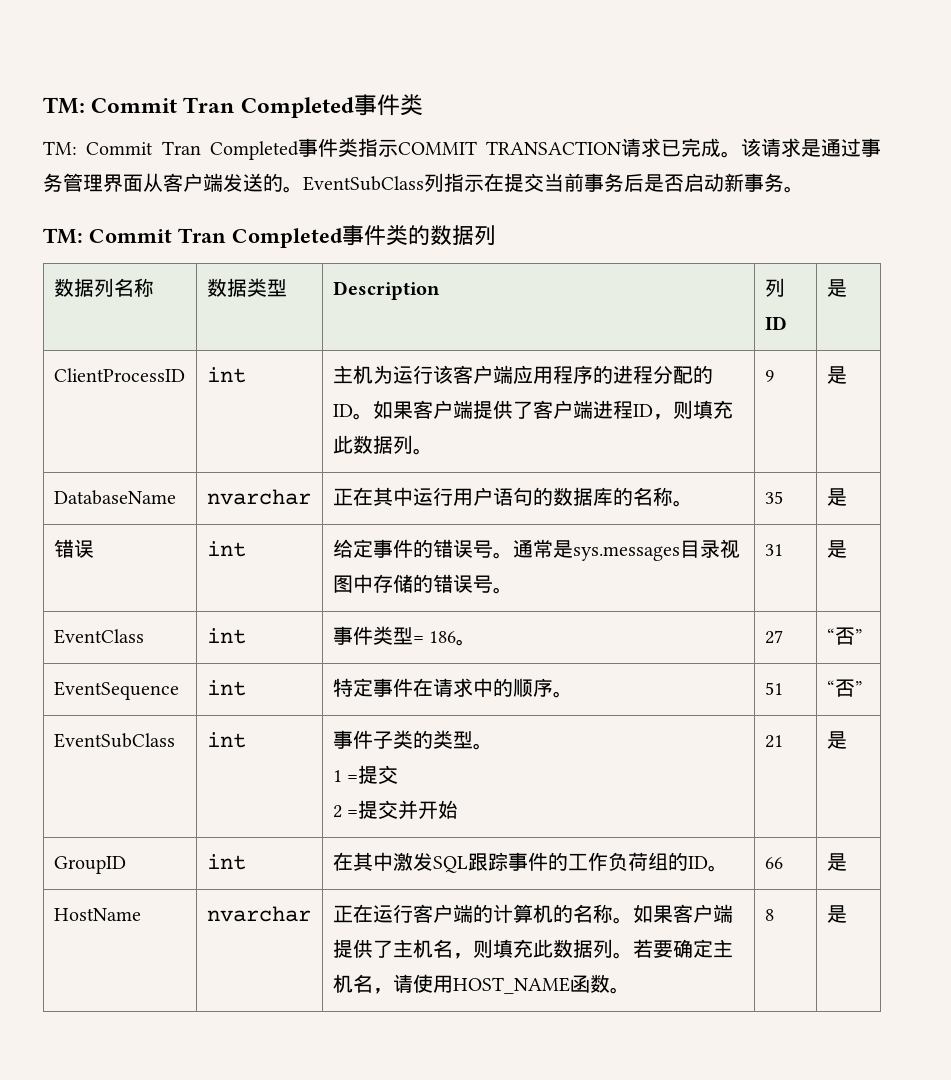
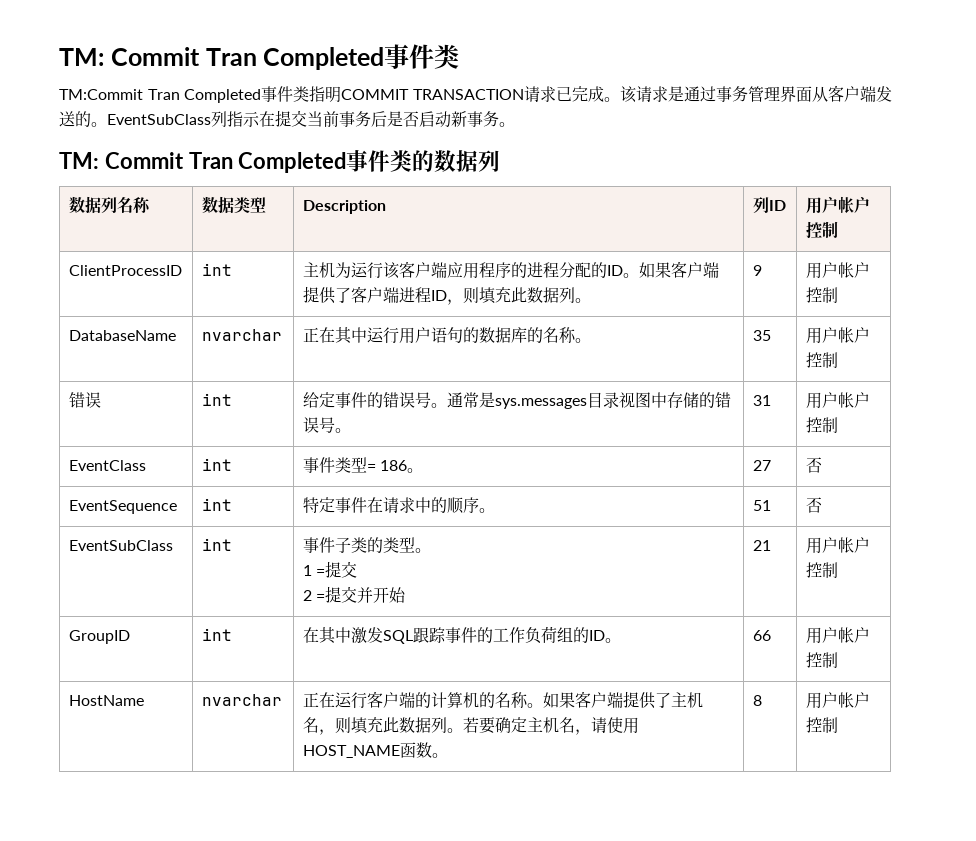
[43,141,154,155] TM: Commit -> [59,89,143,100] TM:Commit
[377,139,398,157] 示 -> [325,86,342,103] 明
[826,279,847,297] 是 -> [805,196,870,214] [805,221,838,239] 用户帐户控制
[826,366,847,384] 是 -> [805,262,870,279] [805,287,838,303] 用户帐户控制
[826,488,847,506] 是 -> [805,327,870,344] [805,352,838,368] 用户帐户控制
[826,540,847,558] 是 -> [805,392,870,409] [805,417,838,433] 用户帐户控制
[826,627,863,645] “否” -> [805,457,822,473] 否
[826,679,863,697] “否” -> [805,497,822,513] 否
[826,731,847,749] 是 -> [805,537,870,554] [805,562,838,578] 用户帐户控制
[826,853,847,871] 是 -> [805,627,870,644] [805,652,838,668] 用户帐户控制
[826,905,847,923] 是 -> [805,692,870,709] [805,717,838,733] 用户帐户控制

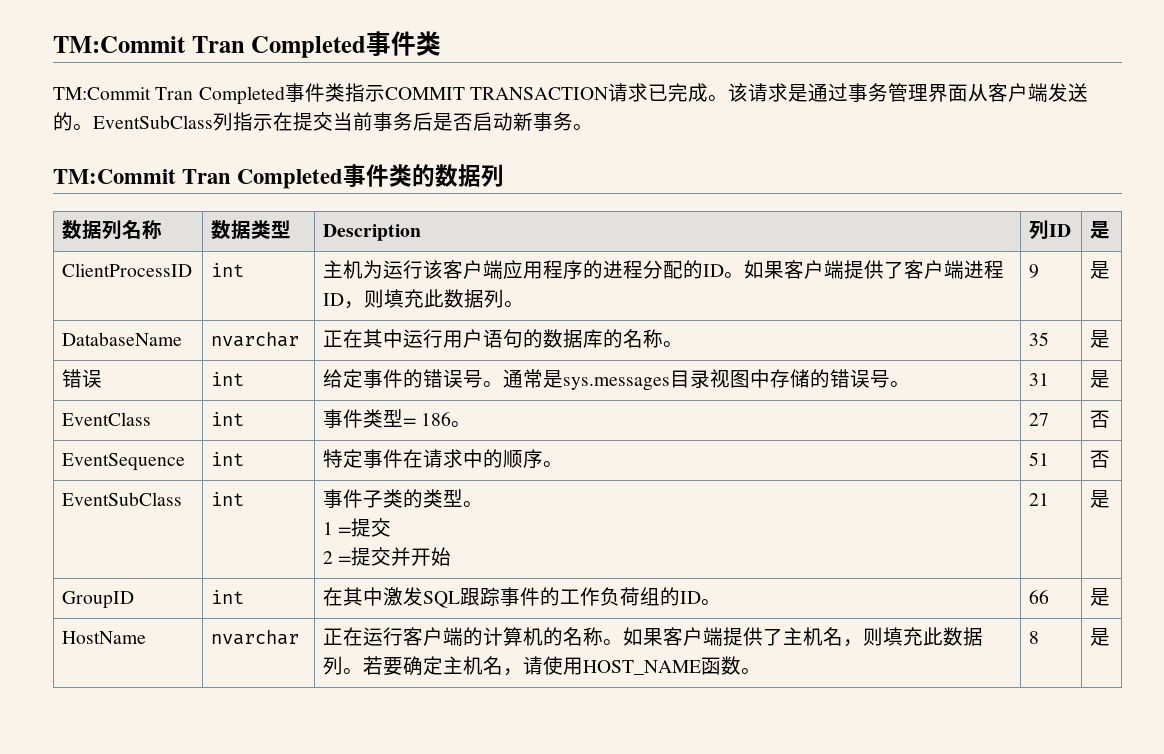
[59,47,200,66] TM: Commit -> [53,36,186,53] TM:Commit
[325,86,342,103] 明 -> [364,85,385,102] 示
[59,152,184,169] TM: Commit -> [53,169,176,184] TM:Commit
[805,196,870,214] [805,221,838,239] 用户帐户控制 -> [1090,221,1111,239] 是
[805,262,870,279] [805,287,838,303] 用户帐户控制 -> [1090,261,1111,279] 是
[805,327,870,344] [805,352,838,368] 用户帐户控制 -> [1090,330,1111,348] 是
[805,392,870,409] [805,417,838,433] 用户帐户控制 -> [1090,370,1111,388] 是
[805,537,870,554] [805,562,838,578] 用户帐户控制 -> [1090,490,1111,508] 是
[805,627,870,644] [805,652,838,668] 用户帐户控制 -> [1090,588,1111,606] 是
[805,692,870,709] [805,717,838,733] 用户帐户控制 -> [1090,628,1111,646] 是

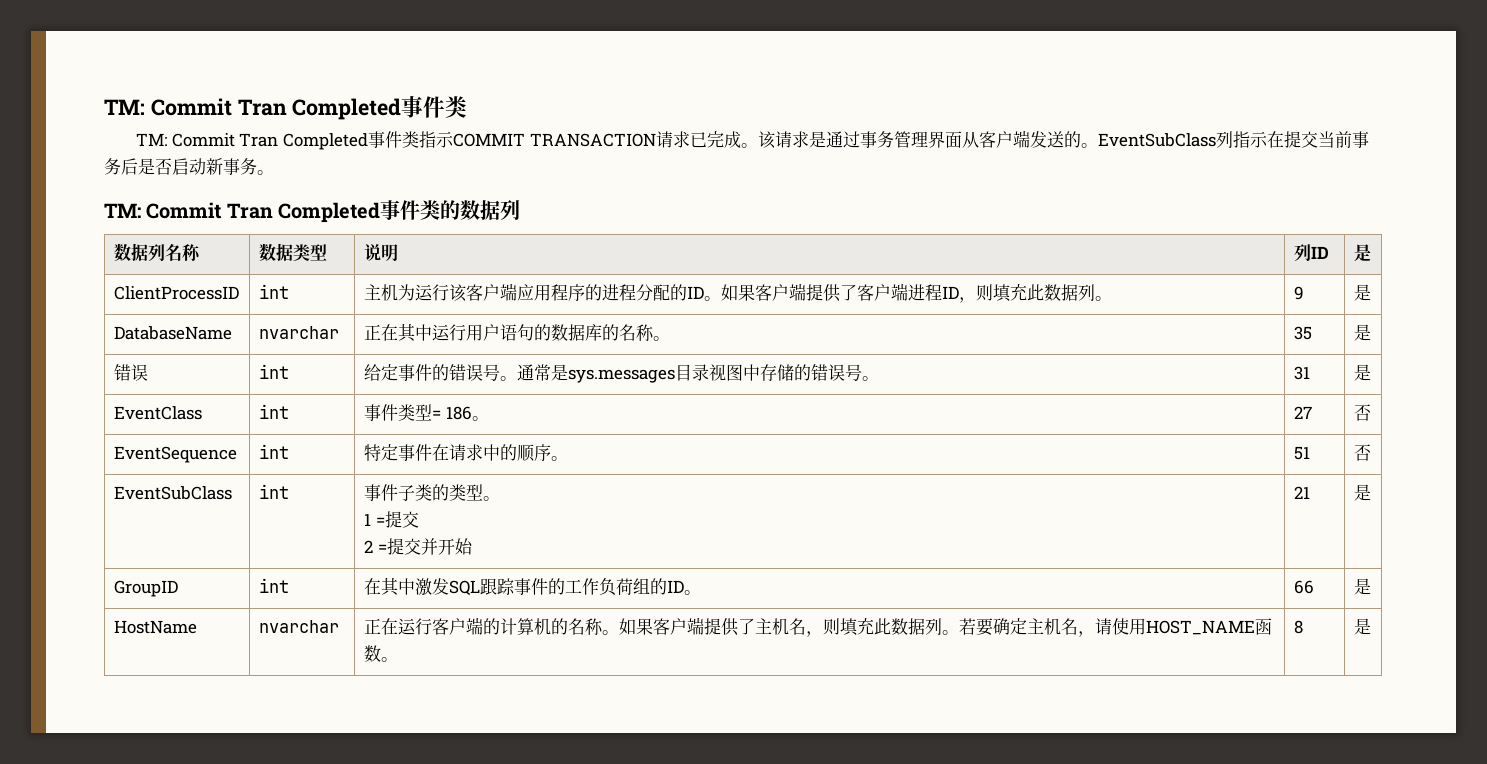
[53,36,186,53] TM:Commit -> [104,98,232,116] TM: Commit
[53,87,151,100] TM:Commit -> [136,133,235,147] TM: Commit
[53,169,176,184] TM:Commit -> [104,202,222,219] TM: Commit
[323,224,422,241] Description -> [363,244,398,261] 说明

